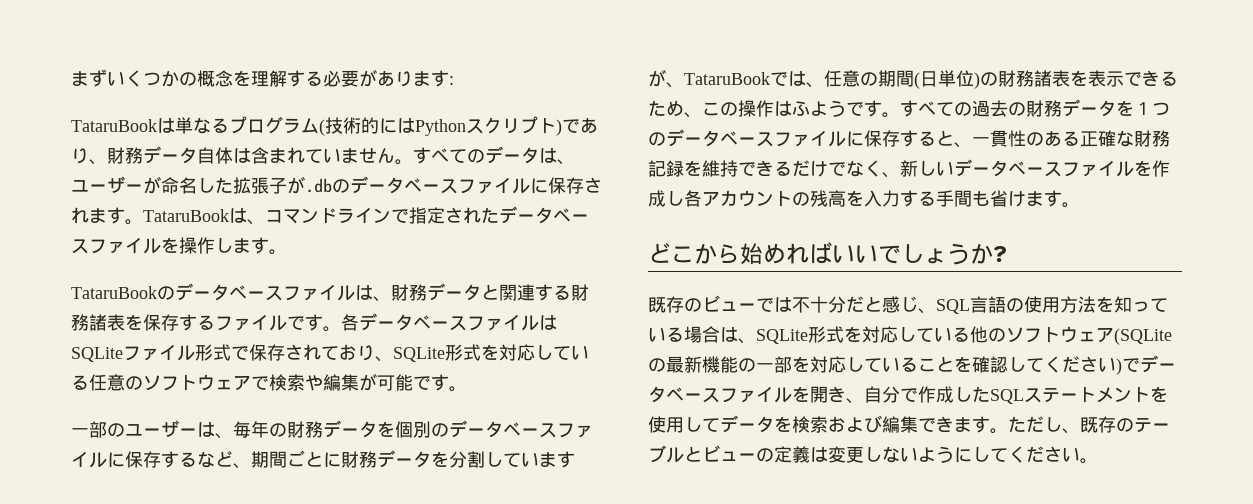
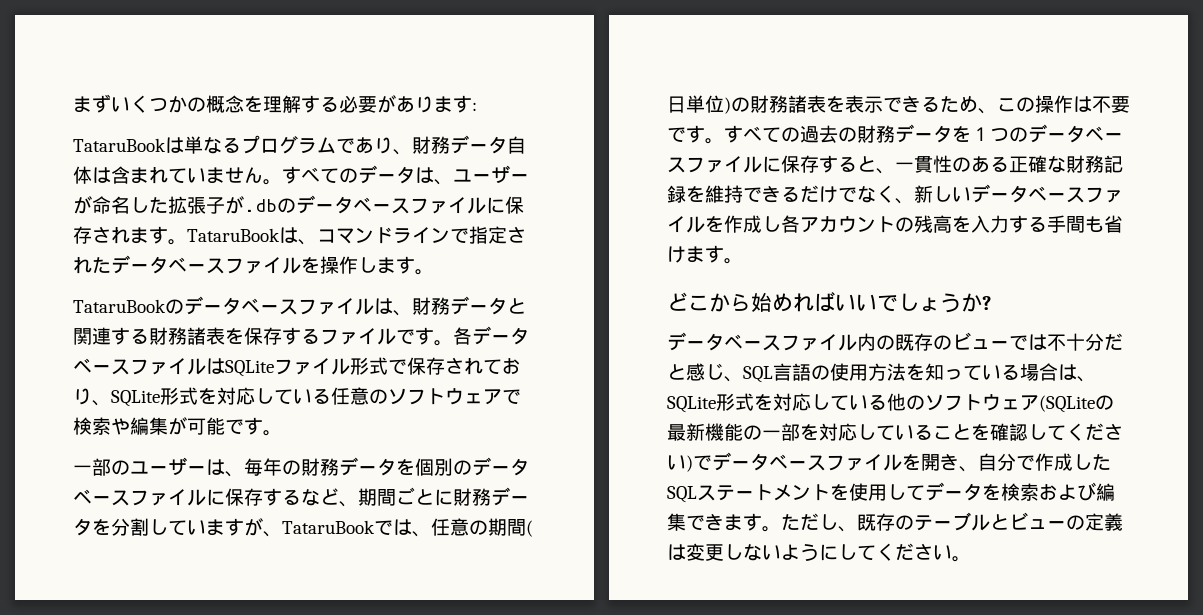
[319,116,562,136] (技術的にはPythonスクリプト) -> (336, 145) none
[792,100,846,117] ふよう -> [1092,96,1130,113] 不要
(1007, 254) none -> [667,332,895,351] データベースファイル内の

